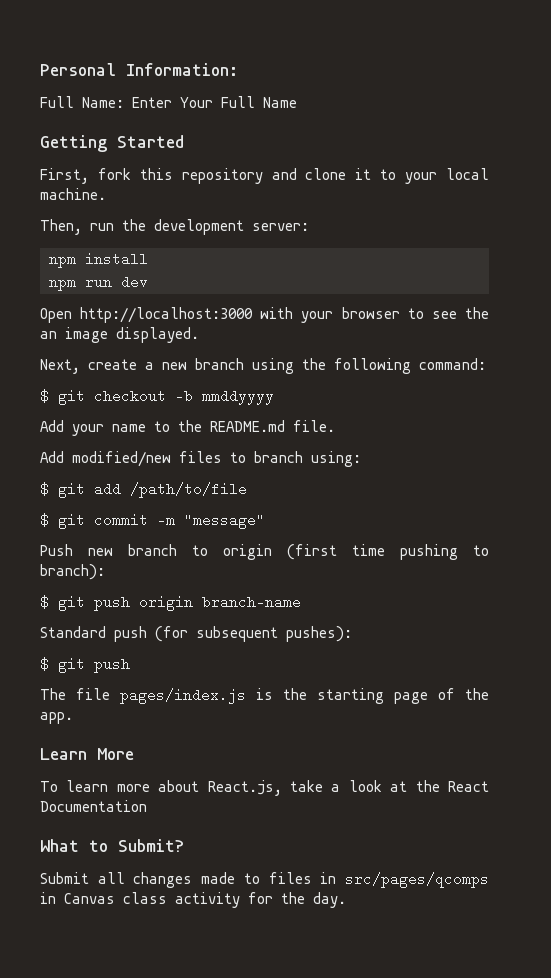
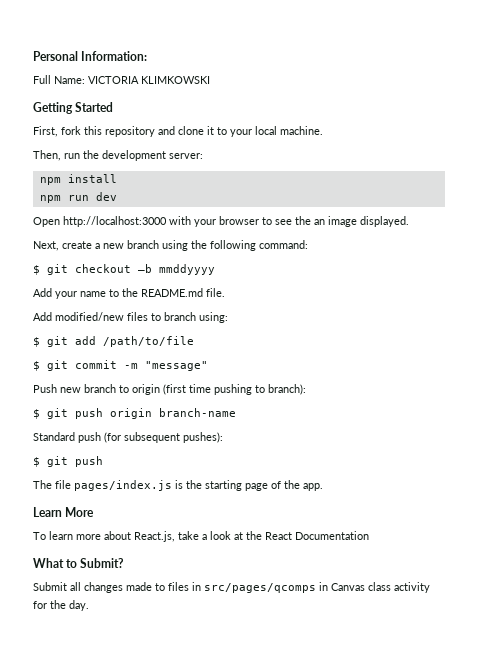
[132,96,297,108] Enter Your Full Name -> [88,76,210,84] VICTORIA KLIMKOWSKI

